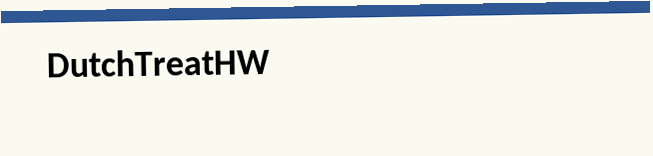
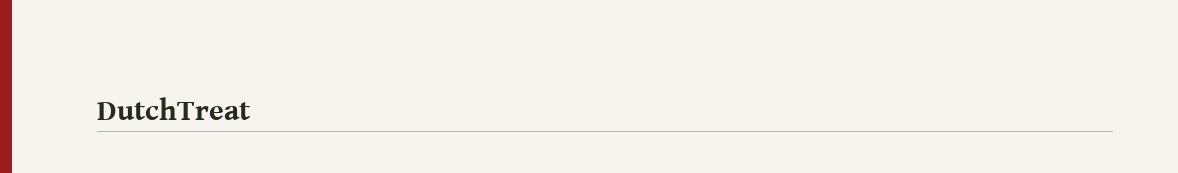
[46,47,270,78] DutchTreatHW -> [97,97,251,120] DutchTreat

